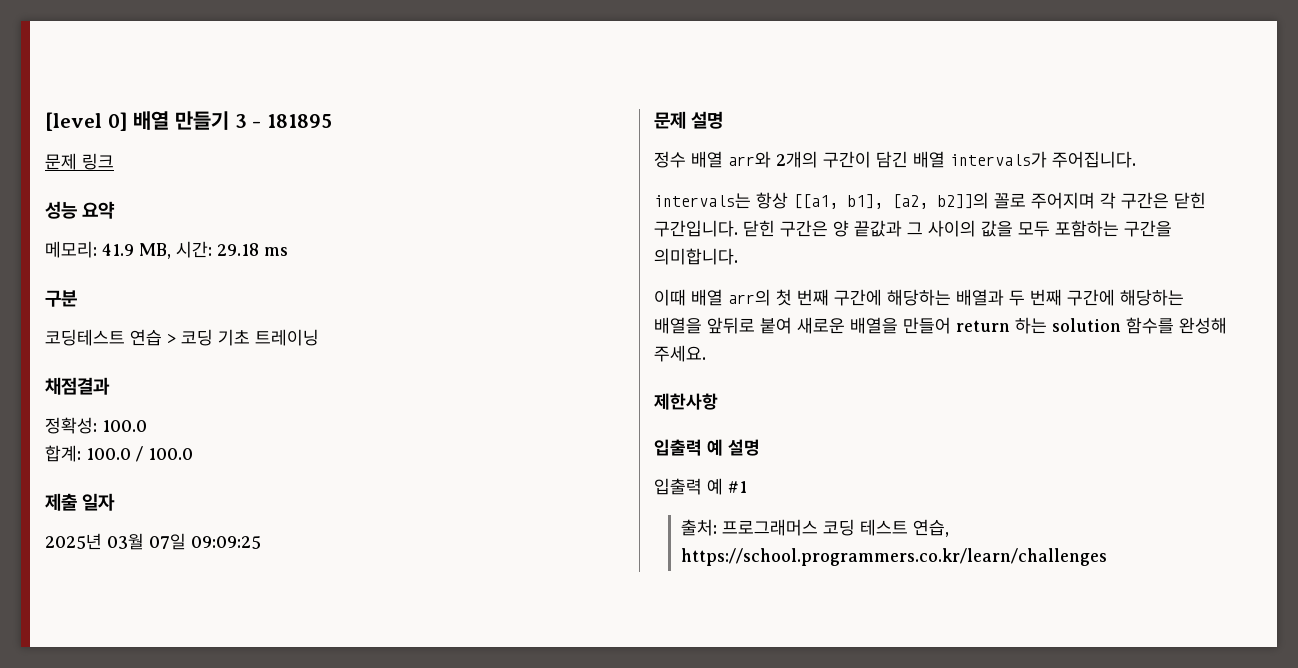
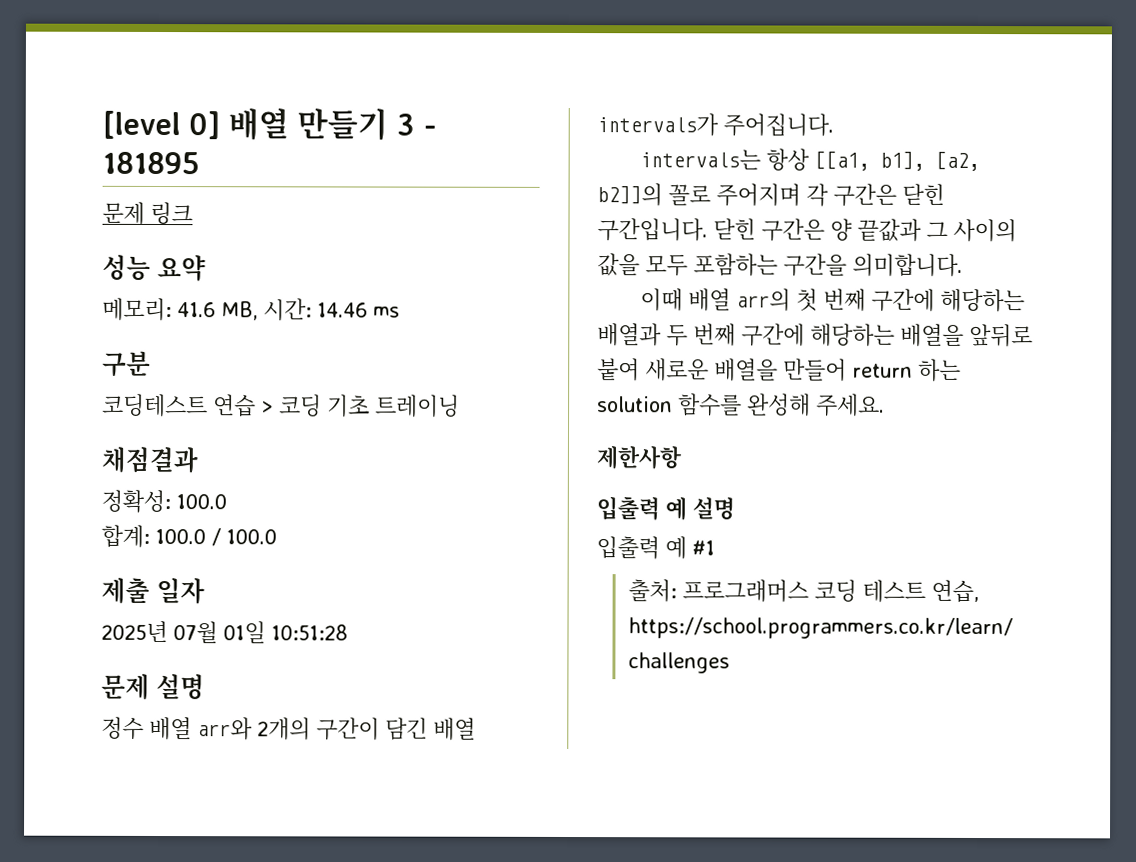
[102,243,134,256] 41.9 -> [177,302,216,318] 41.6
[217,243,259,256] 29.18 -> [317,302,368,318] 14.46
[107,533,261,550] 03월 07일 09:09:25 -> [173,621,348,644] 07월 01일 10:51:28

